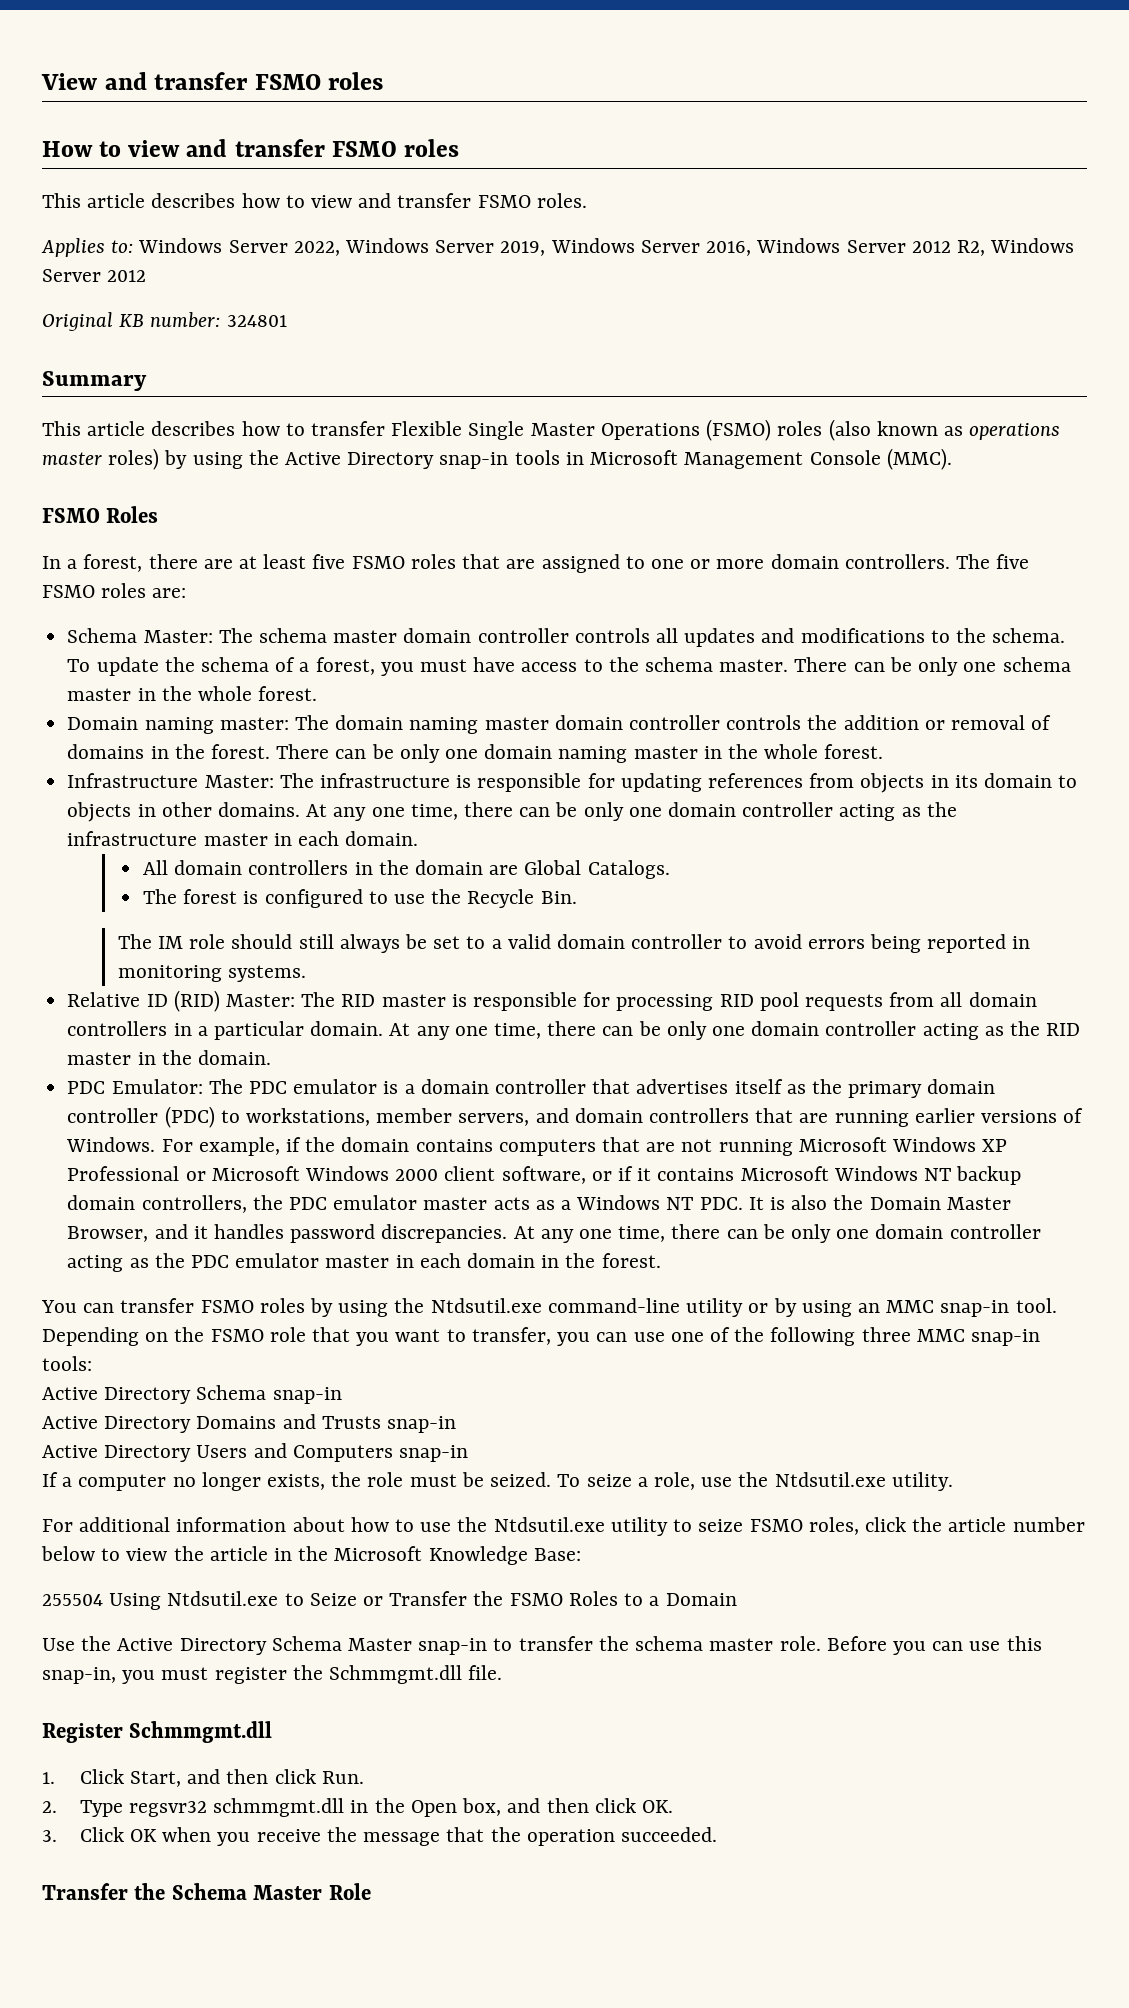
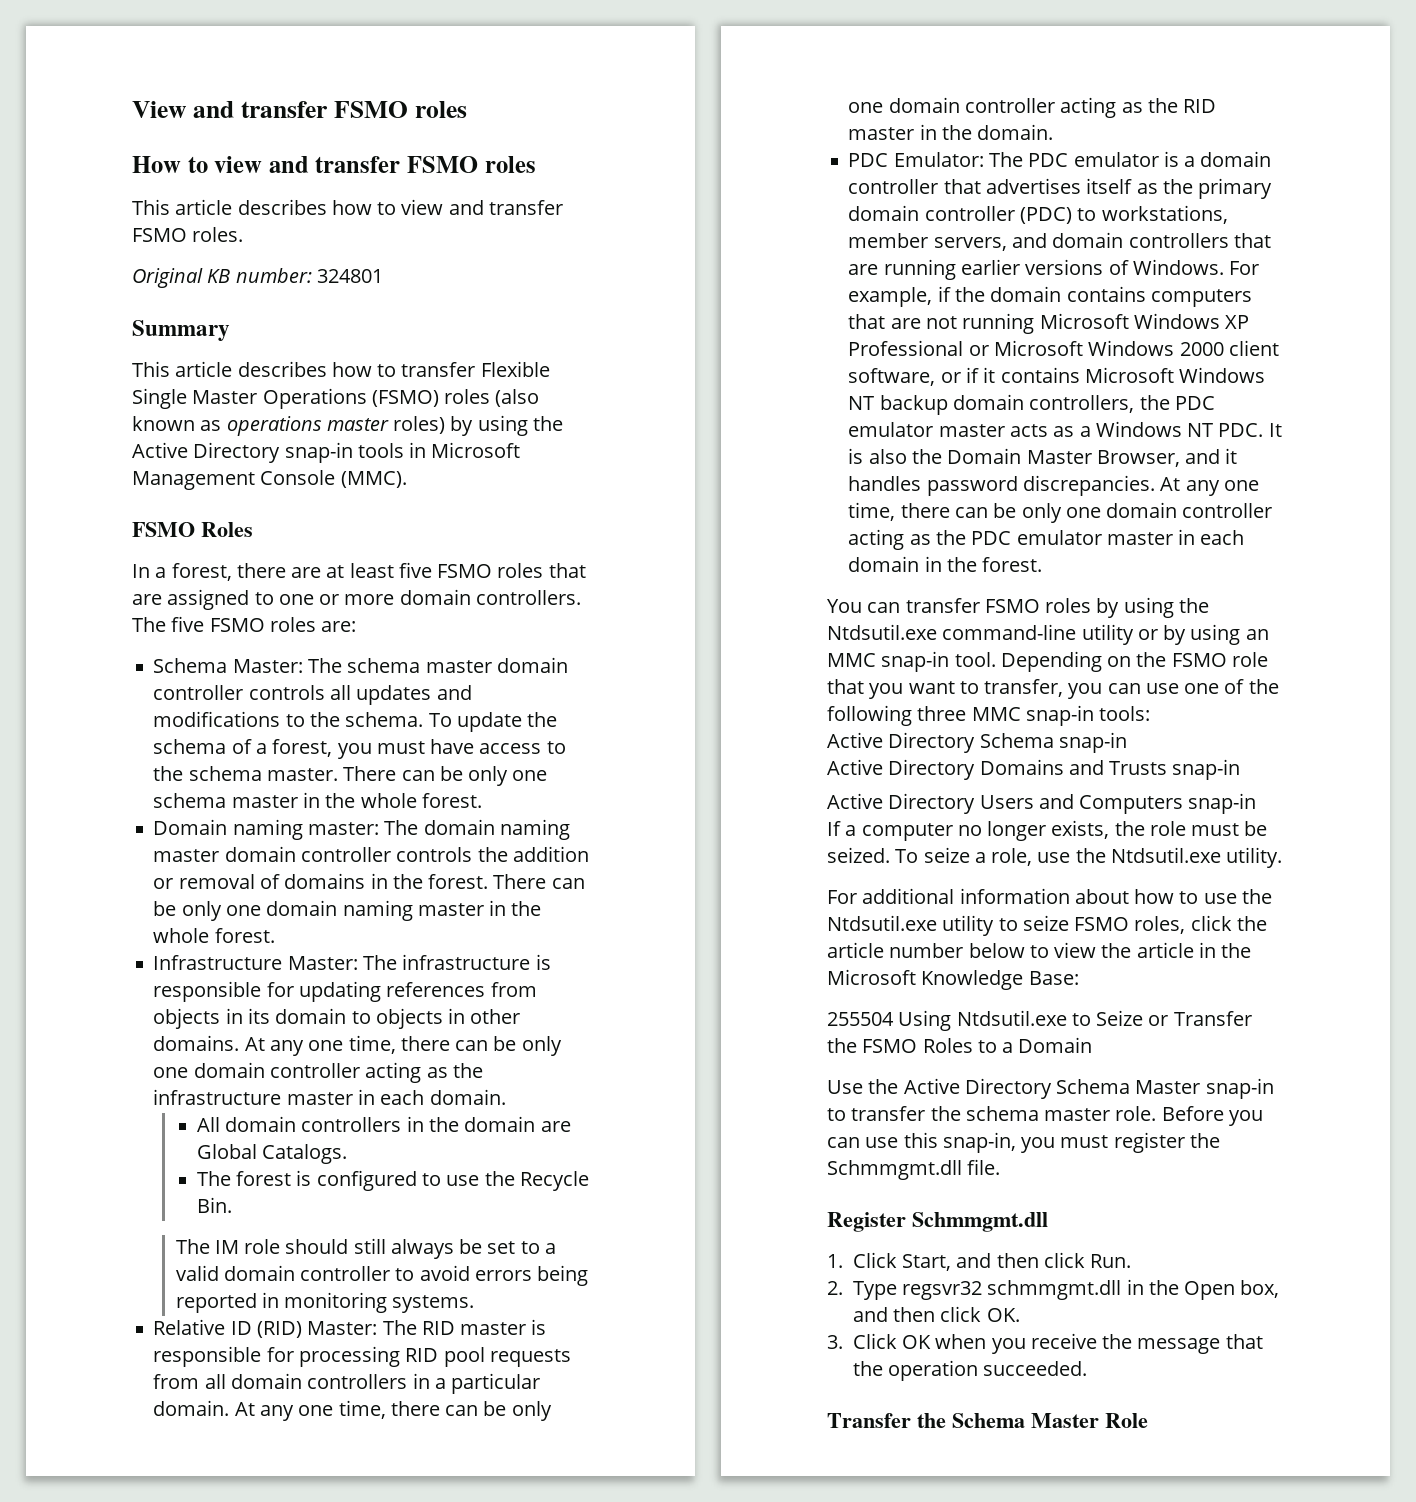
[41,238,1075,257] [42,269,147,282] // Applies to: Windows Server 2022, Windows Server 2019, Windows Server 2016, Windows Server 2012 R2, Windows Server 2012 -> (244, 234) none

